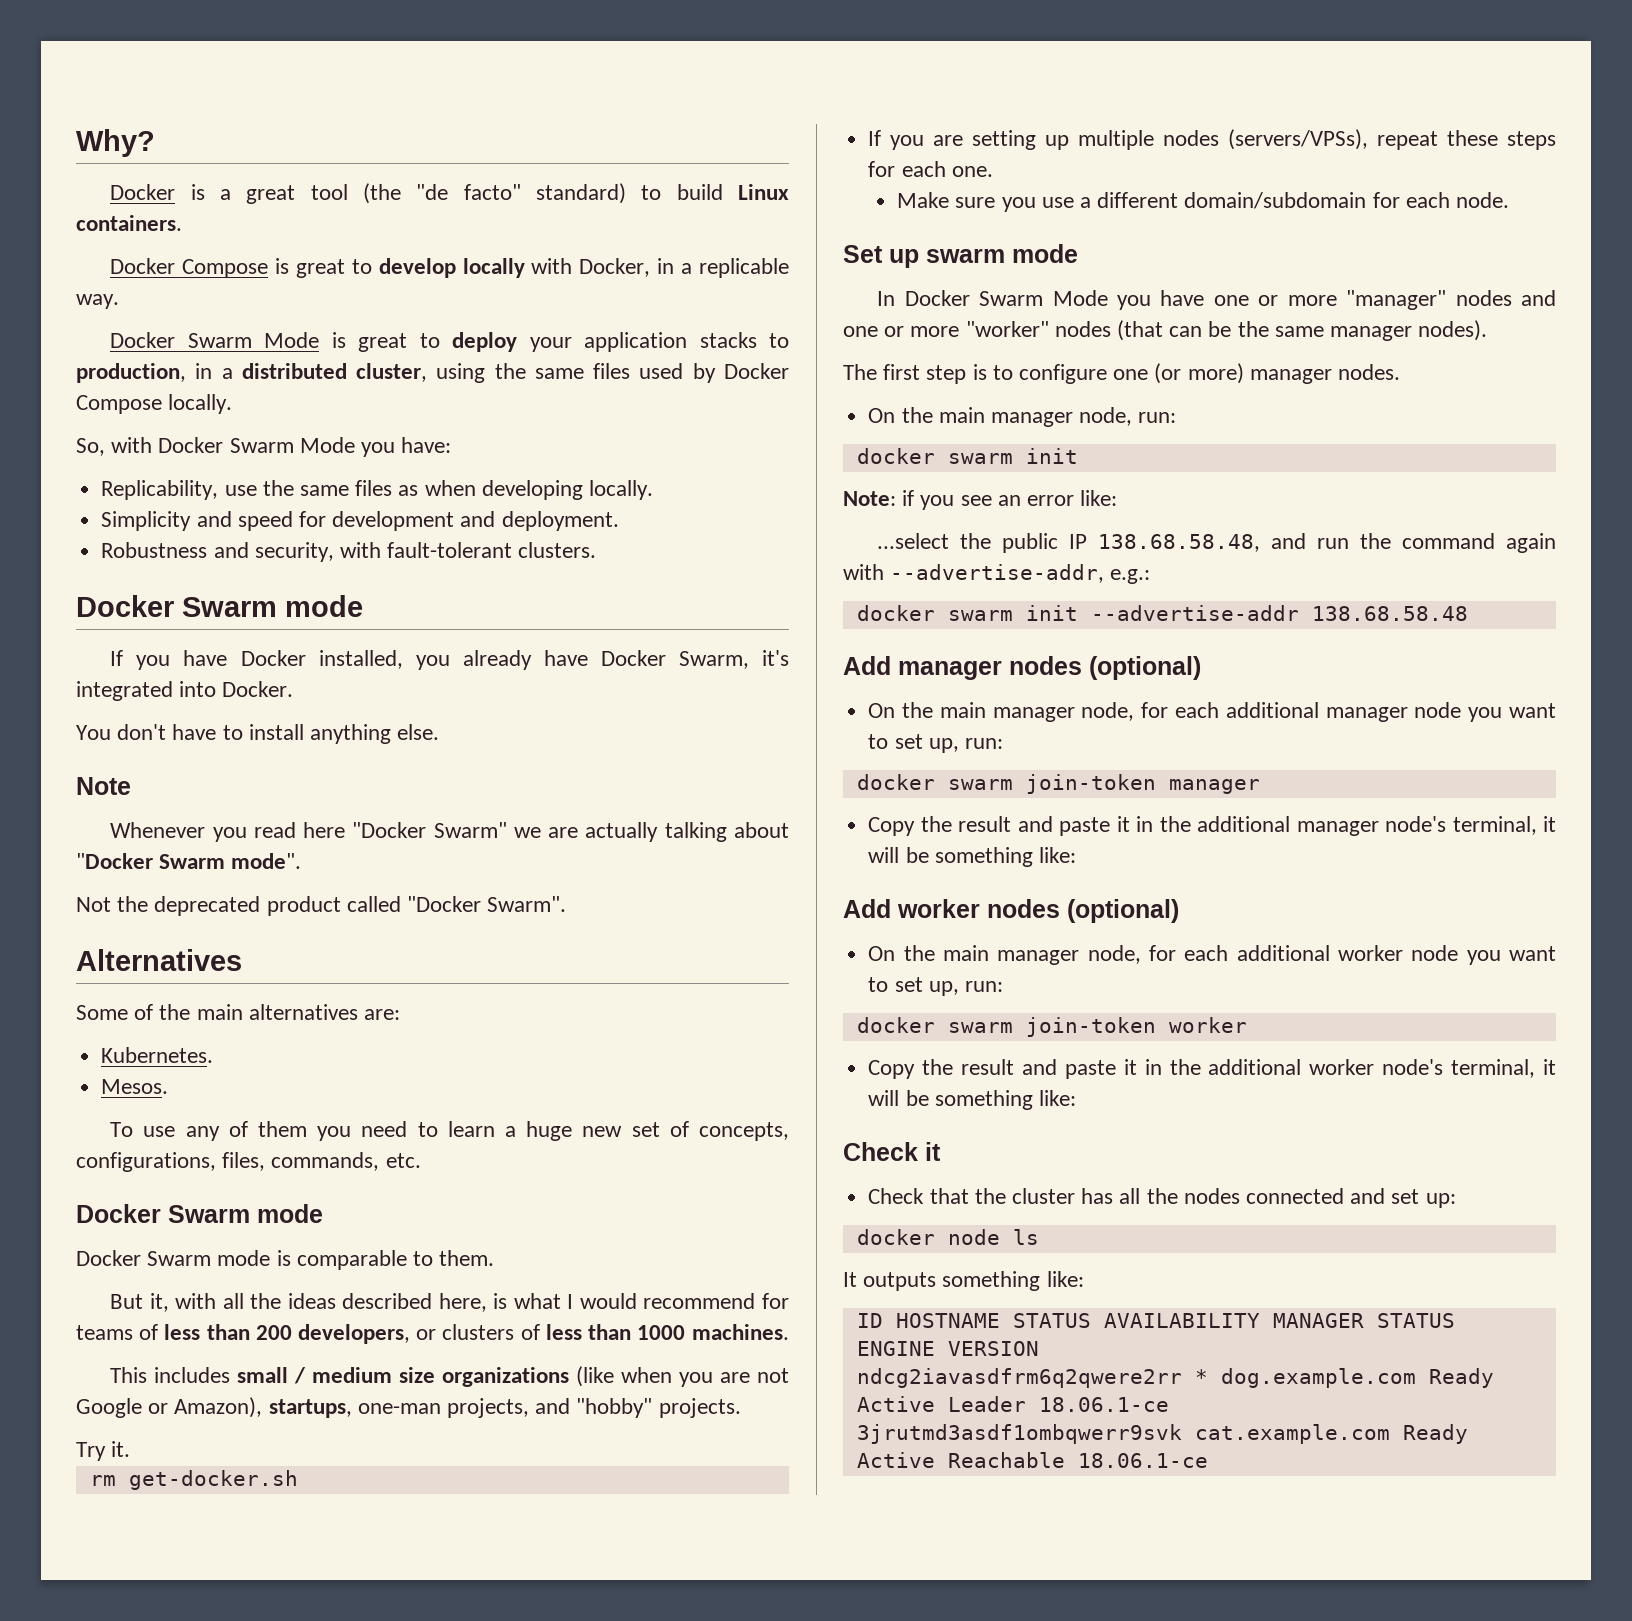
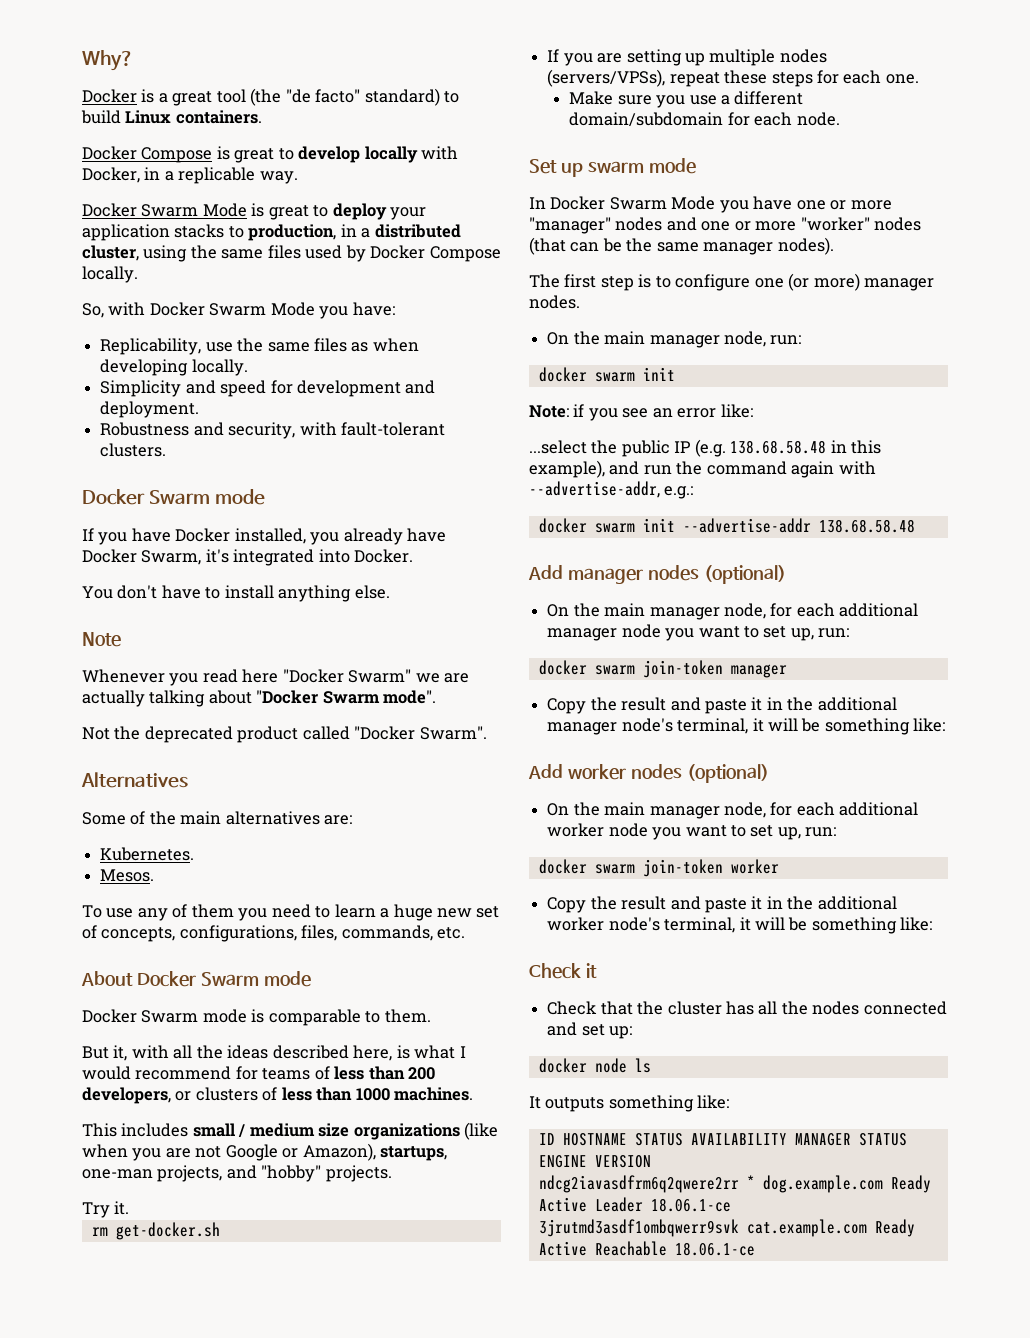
(421, 1160) none -> [81,971,133,986] About
[1098,534,1261,552] 138.68.58.48, -> [694,439,882,457] [529,460,605,478] (e.g. 138.68.58.48 in this example),

